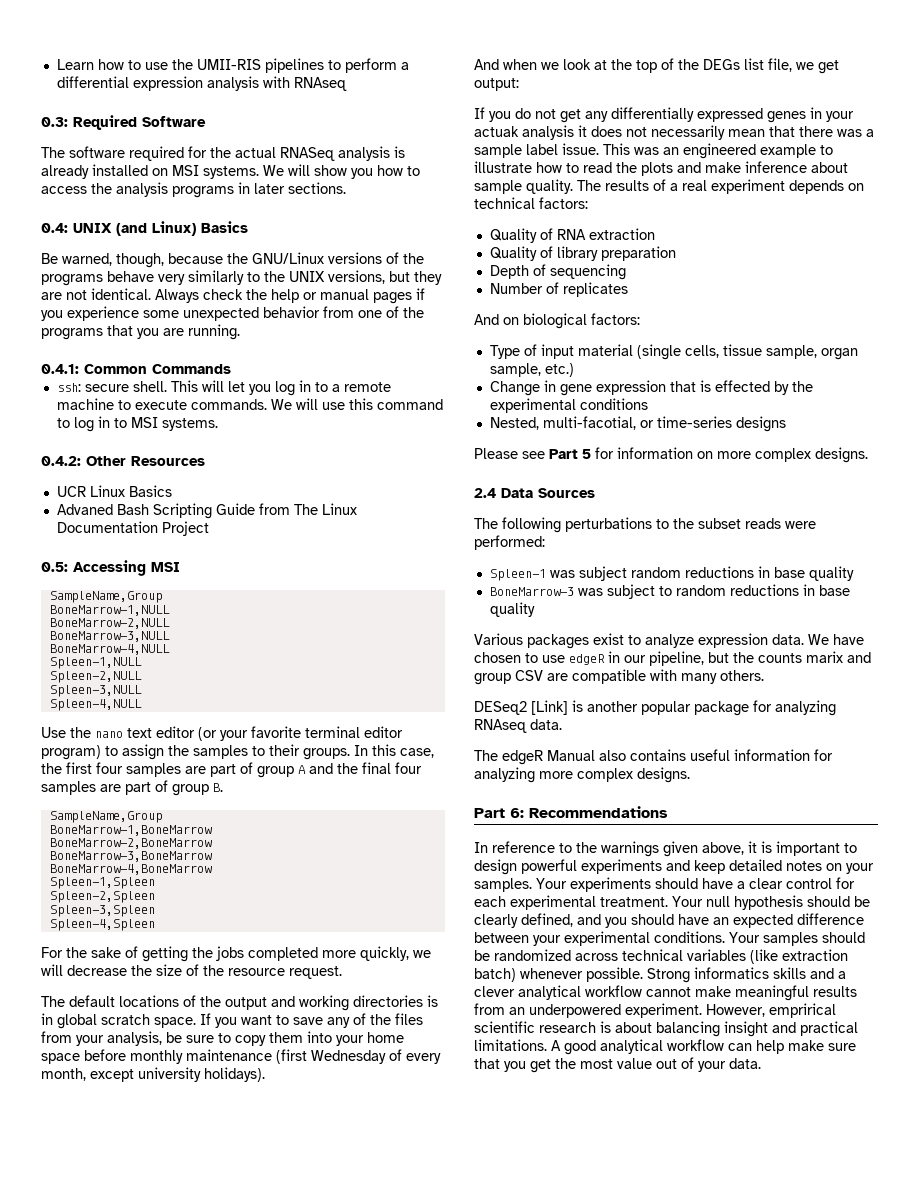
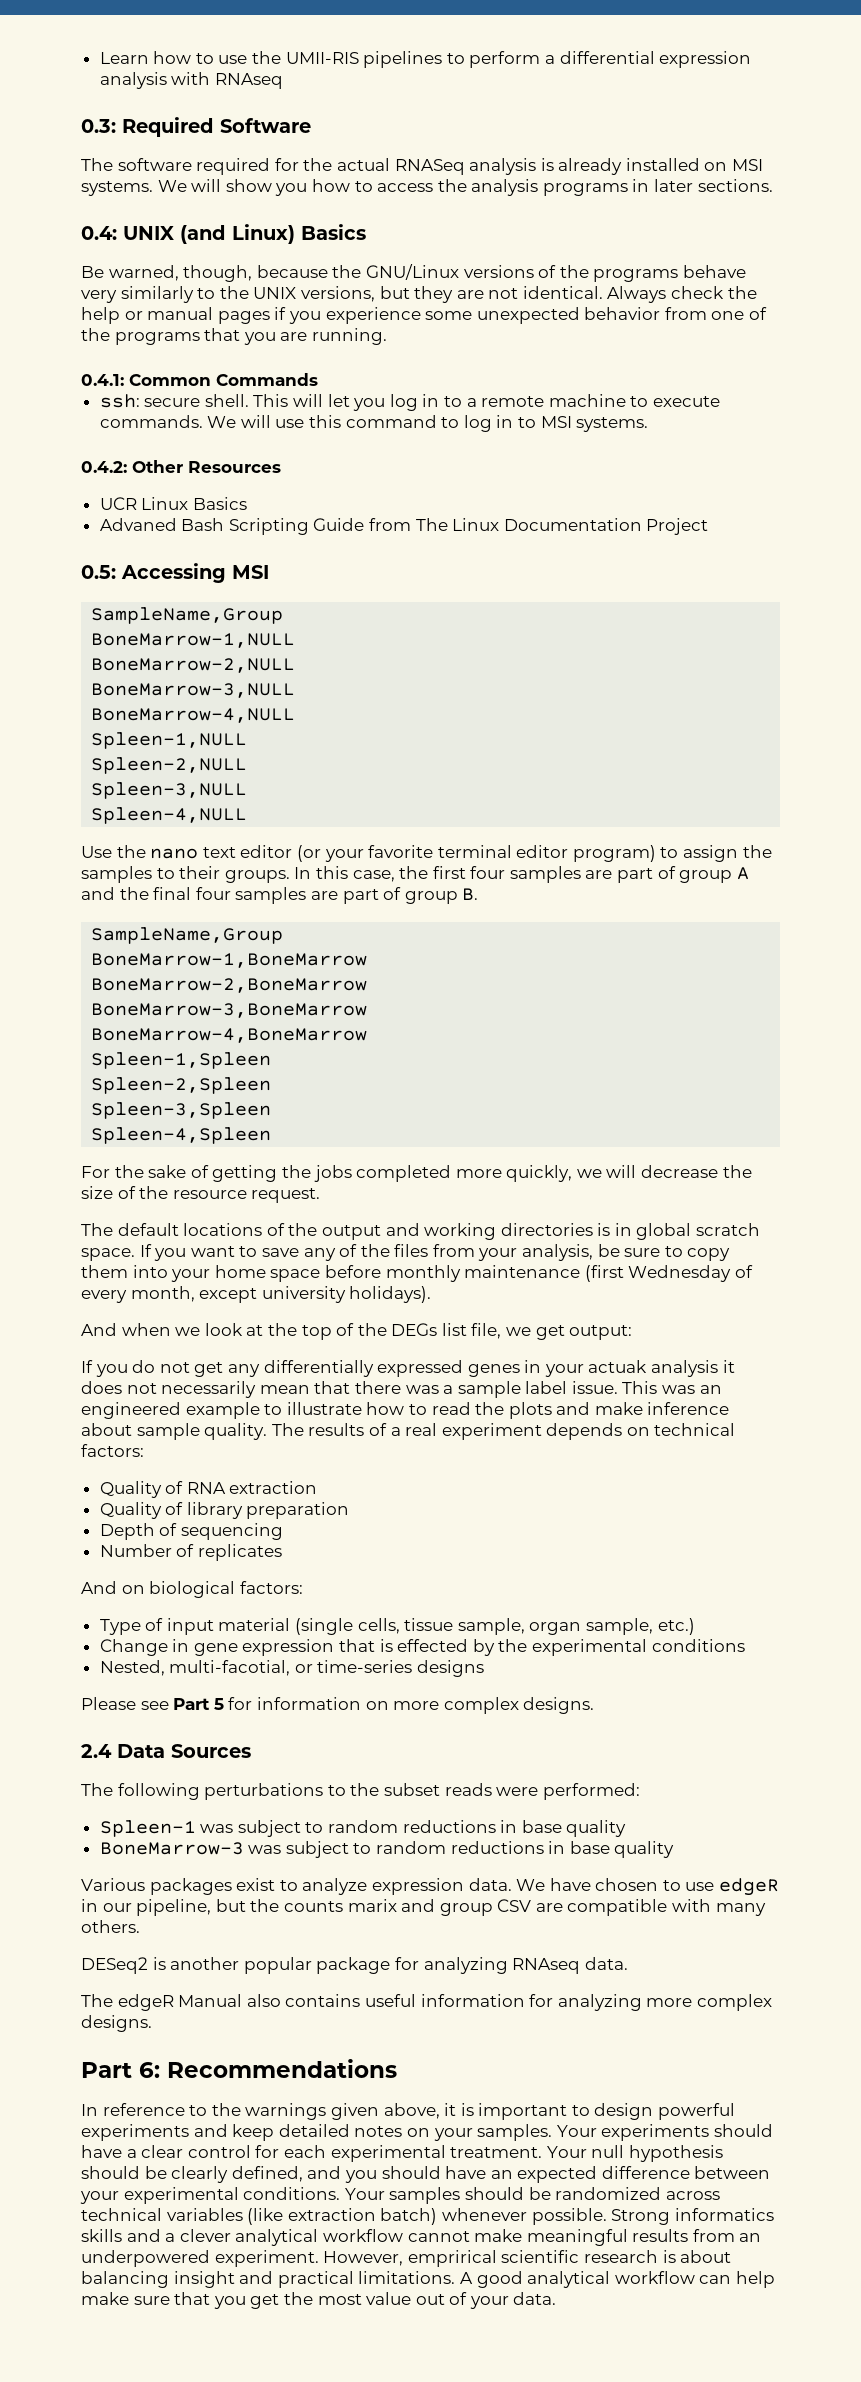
(627, 573) none -> [305,1822,324,1833] to
[531,700,568,715] [Link] -> (148, 1965) none

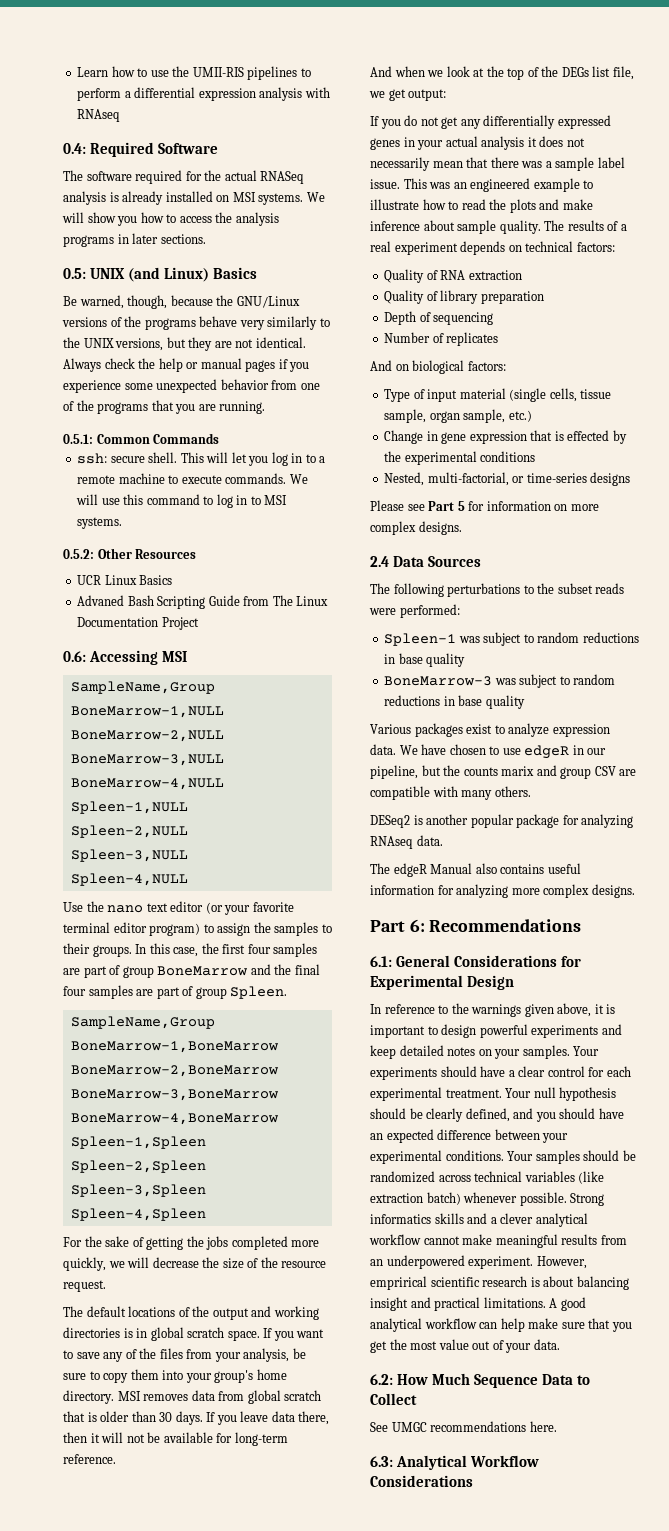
[81,119,116,133] 0.3: -> [63,143,86,154] 0.4:
[81,226,117,240] 0.4: -> [63,268,86,279] 0.5:
[81,374,124,386] 0.4.1: -> [63,434,93,444] 0.5.1:
[81,461,127,473] 0.4.2: -> [63,549,94,559] 0.5.2:
[81,565,116,579] 0.5: -> [63,651,86,662] 0.6:
[736,867,749,880] A -> [157,966,249,976] BoneMarrow
[462,888,479,900] B. -> [230,986,288,999] Spleen.
[214,1265,753,1282] [81,1286,432,1303] home space before monthly maintenance (first Wednesday of every month, except university holidays). -> [214,1369,287,1383] [63,1390,322,1404] [63,1411,330,1425] [63,1432,288,1446] [63,1454,116,1464] group's home directory. MSI removes data from global scratch that is older than 30 days. If you leave data there, then it will not be available for long-term reference.
[588,1360,648,1373] actuak -> [445,136,478,147] actual
[169,1660,291,1676] multi-facotial, -> [427,472,509,486] multi-factorial,
(397, 2068) none -> [370,955,582,967] [370,975,515,990] // 6.1: General Considerations for Experimental Design
(557, 2298) none -> [370,1373,591,1388] [370,1393,417,1405] [370,1421,557,1432] [370,1455,540,1470] [370,1475,473,1487] // 6.2: How Much Sequence Data to Collect // See UMGC recommendations here. // 6.3: Analytical Workflow Considerations

